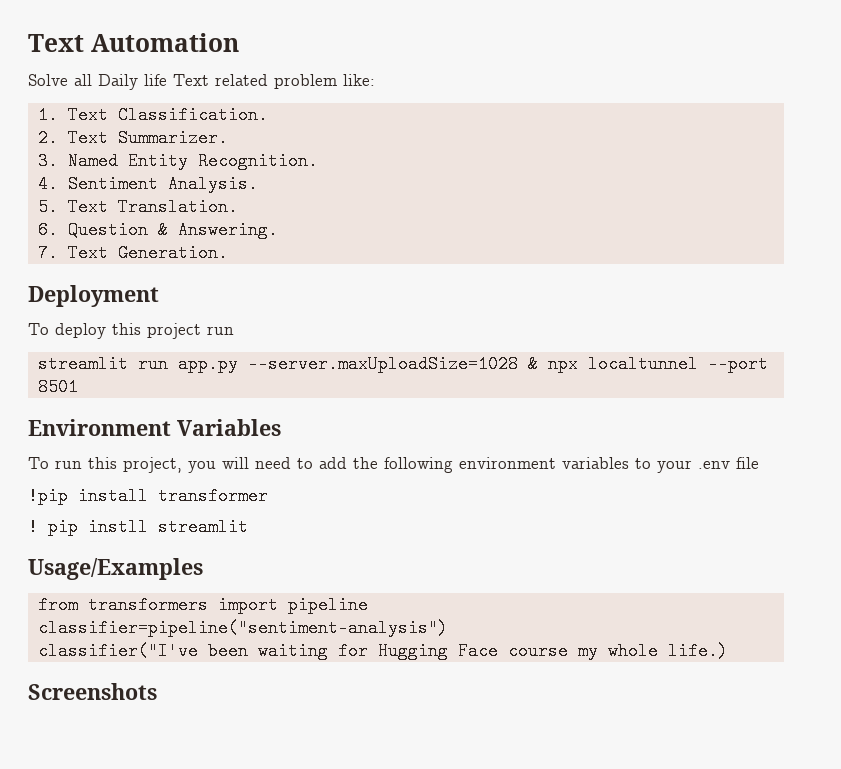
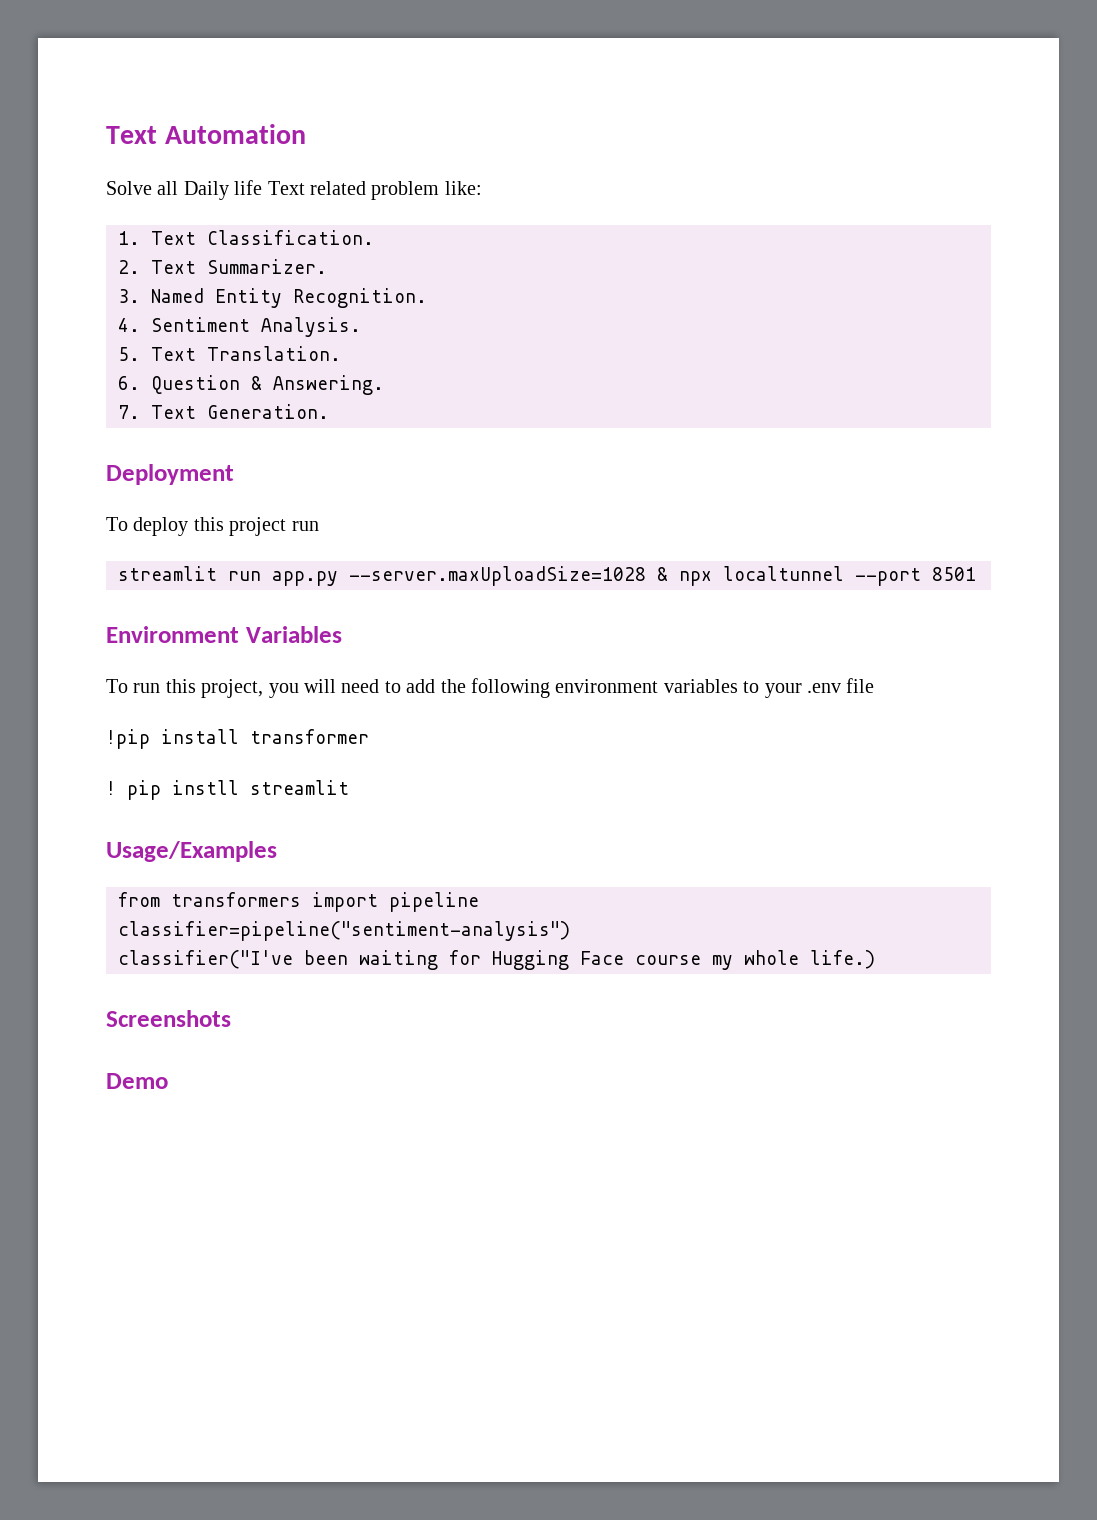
(157, 691) none -> [106,1073,168,1089] // Demo

